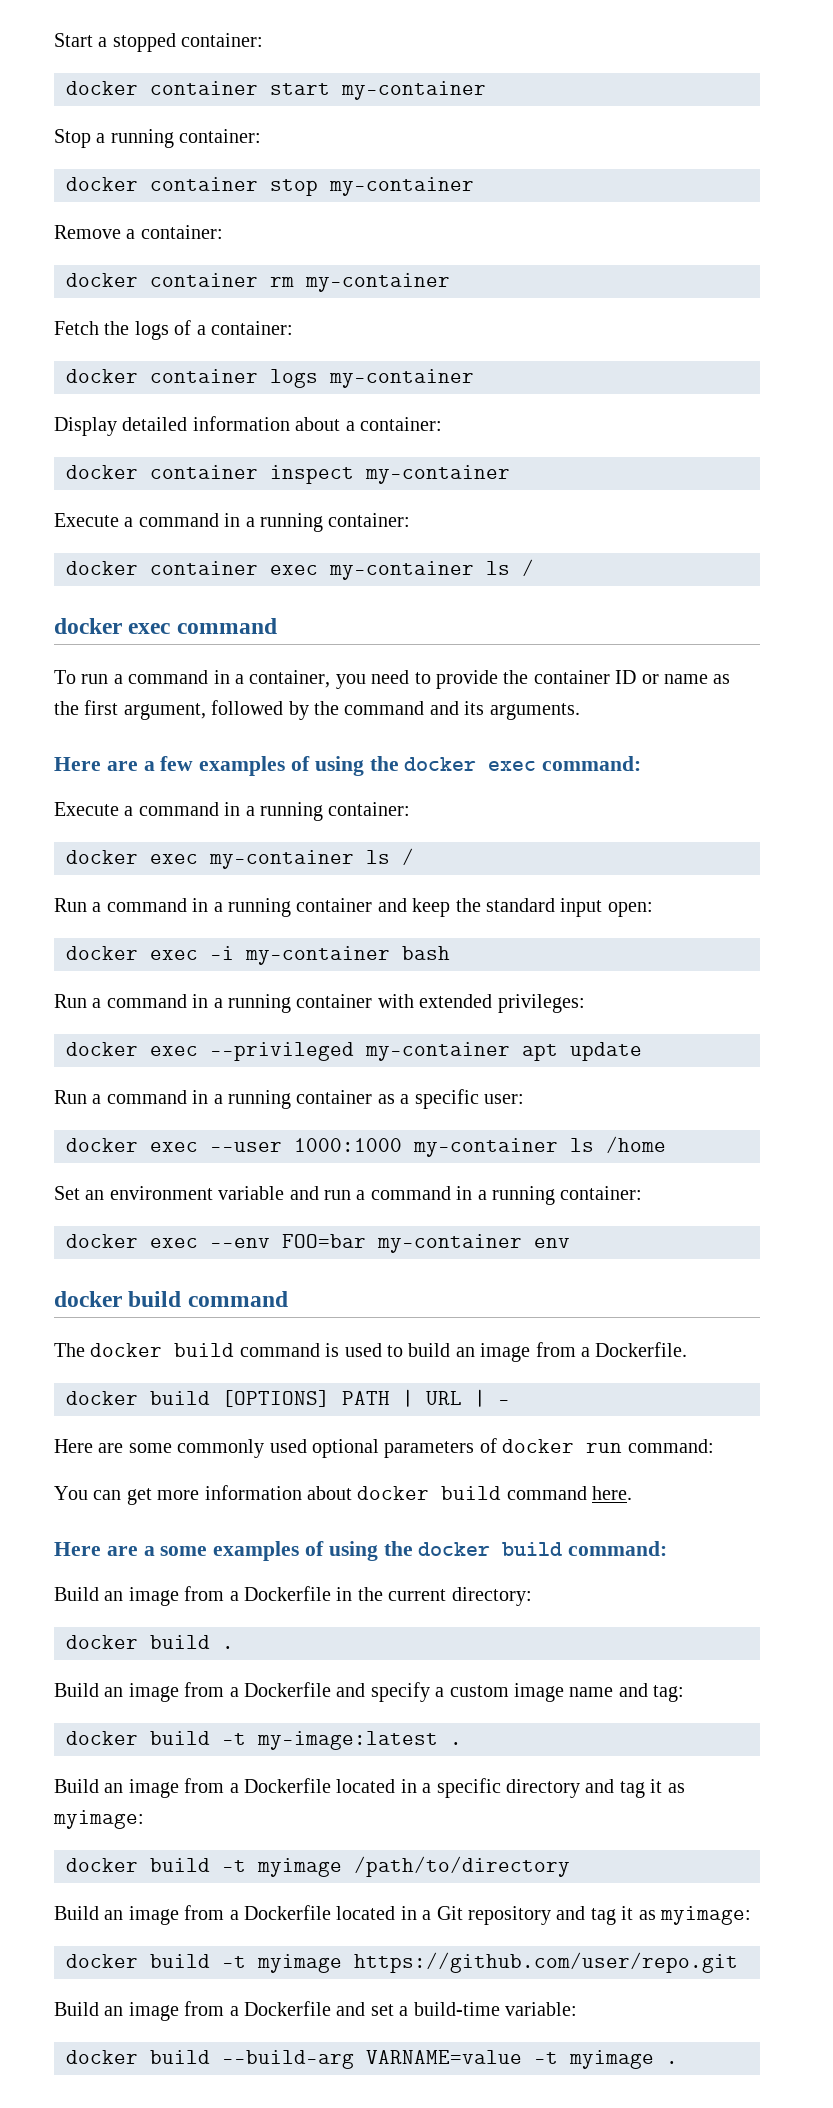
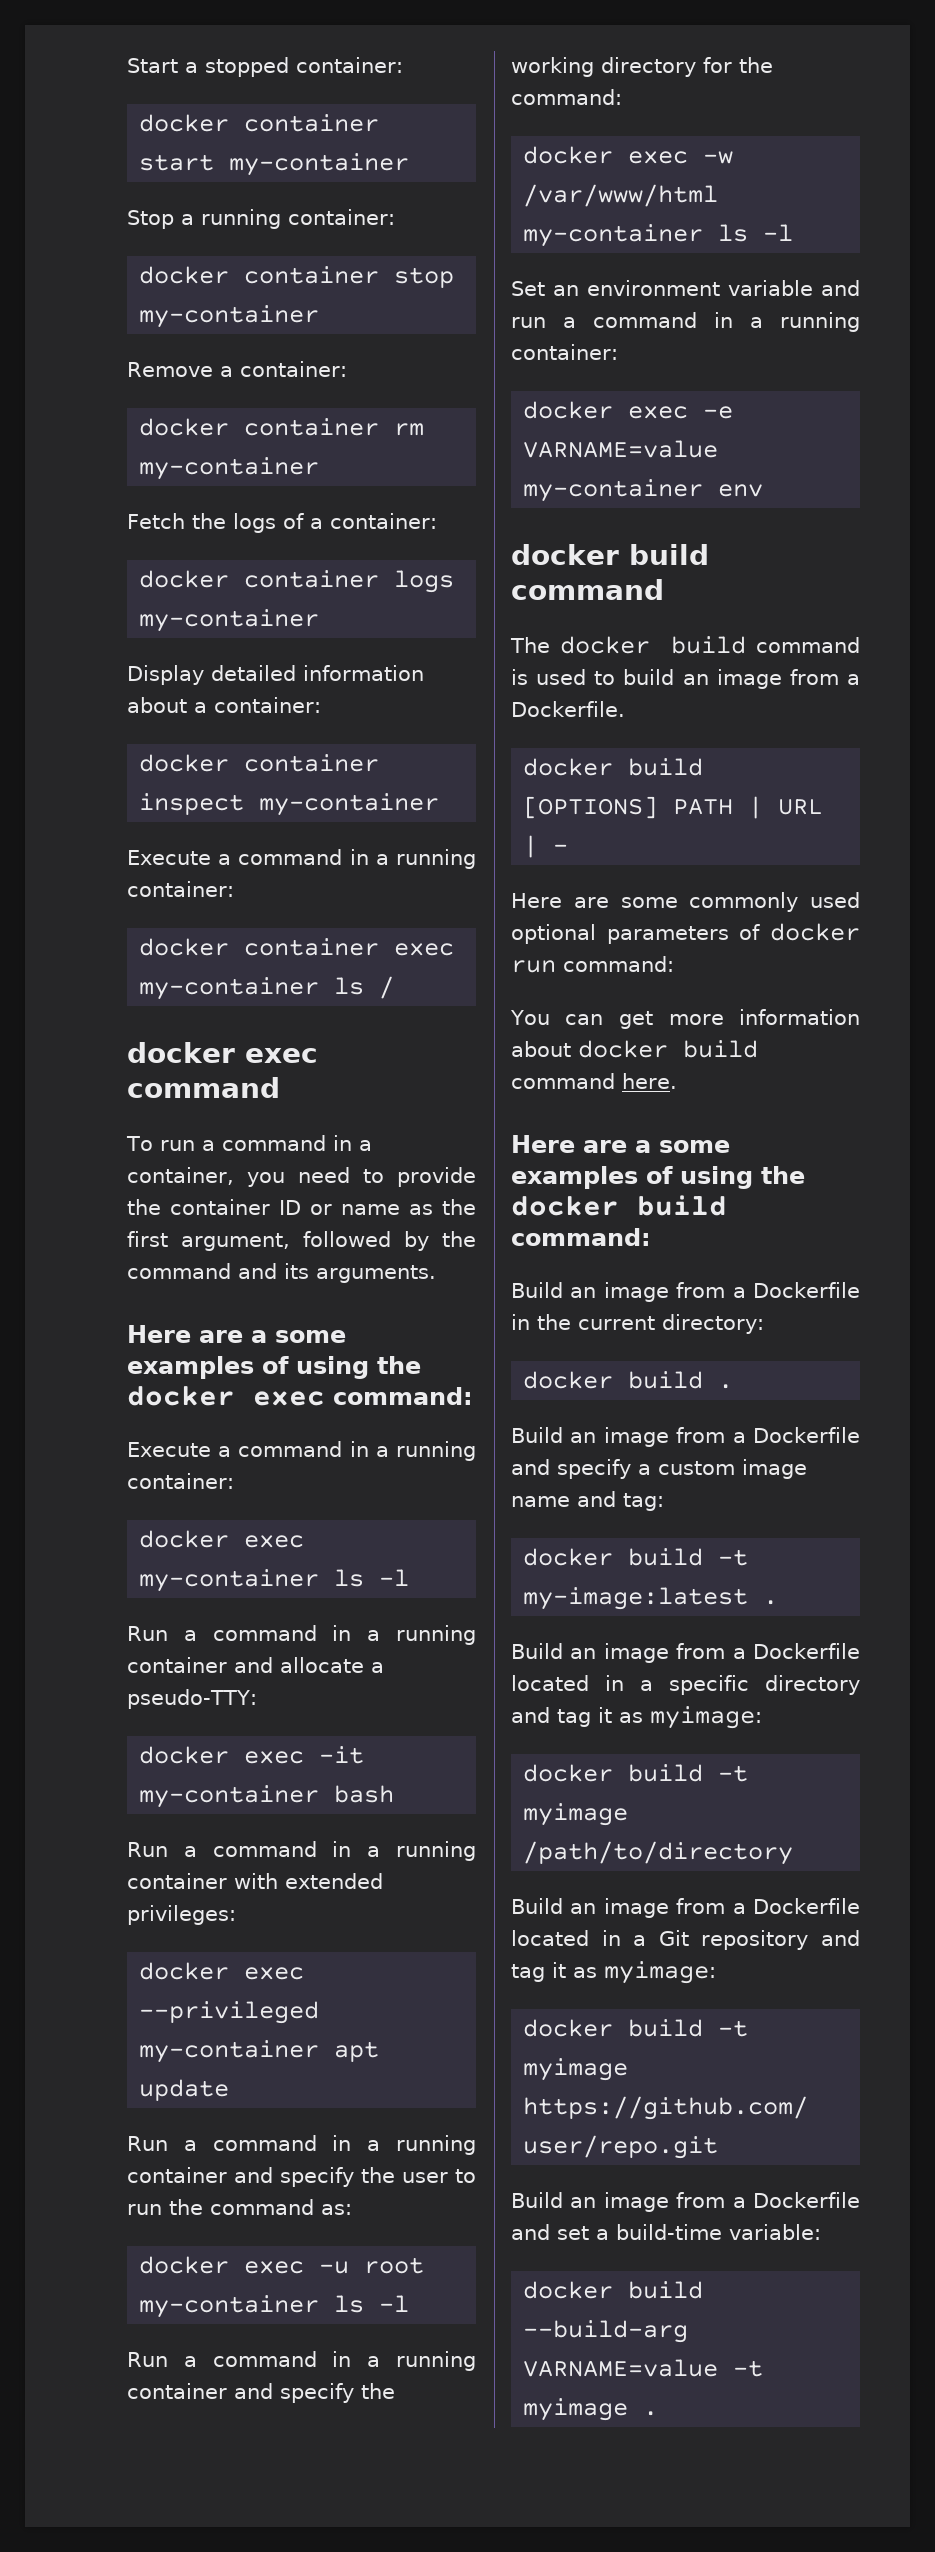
[160,756,194,771] few -> [275,1330,346,1343] some
[402,848,414,865] [54,898,653,917] [66,946,234,960] / // Run a command in a running container and keep the standard input open: // docker exec -i -> [379,1569,410,1586] [127,1625,476,1645] [127,1657,384,1673] [127,1689,257,1709] [139,1746,365,1764] -l // Run a command in a running container and allocate a pseudo-TTY: // docker exec -it
[377,1089,524,1109] [66,1136,666,1157] as a specific user: // docker exec --user 1000:1000 my-container ls /home -> [234,2167,476,2187] [127,2199,352,2215] [139,2256,425,2274] [139,2295,410,2318] [127,2351,476,2371] [127,2383,395,2403] [511,57,773,77] [511,89,622,105] [523,146,734,164] [523,184,719,207] [523,224,794,247] and specify the user to run the command as: // docker exec -u root my-container ls -l // Run a command in a running container and specify the working directory for the command: // docker exec -w /var/www/html my-container ls -l
[210,1234,366,1248] --env FOO=bar -> [703,406,734,419] [523,440,719,458] -e VARNAME=value

